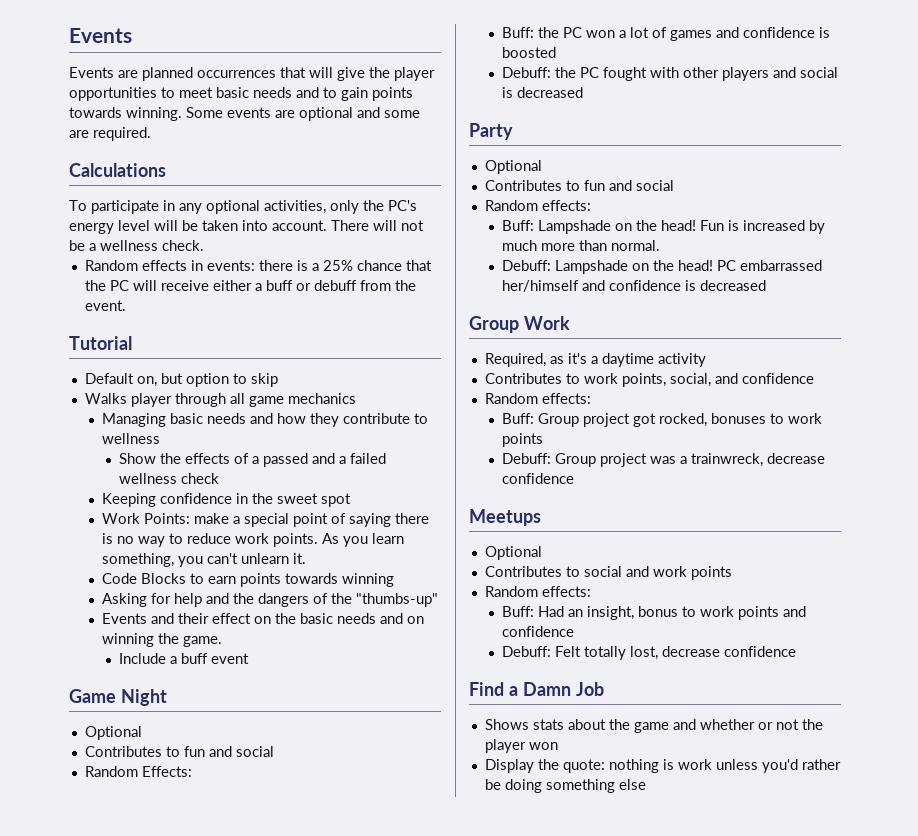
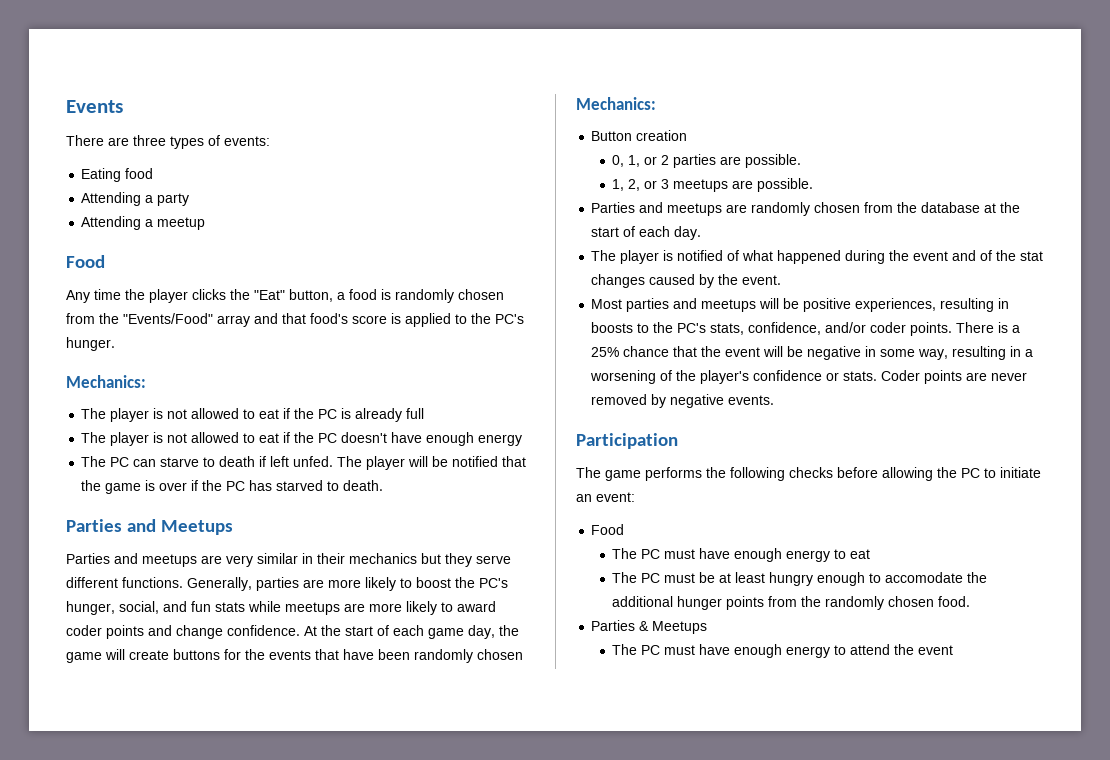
[69,67,435,81] [69,87,413,101] [69,107,420,121] [69,127,151,141] [69,163,166,177] [69,200,417,214] [69,220,424,234] [69,240,204,251] [84,260,293,271] Events are planned occurrences that will give the player opportunities to meet basic needs and to gain points towards winning. Some events are optional and some are required. // Calculations // To participate in any optional activities, only the PC's energy level will be taken into account. There will not be a wellness check. // Random effects in events: there -> [66,135,270,149] [81,168,154,182] [81,192,190,206] [81,216,206,230] [66,255,105,268] [66,289,504,303] [66,313,524,327] [66,337,115,351] [66,375,146,388] [81,408,425,422] [81,432,523,446] [81,456,527,470] [81,480,384,494] [66,519,233,535] [66,553,511,567] [66,577,508,591] [66,601,496,615] [66,625,519,639] [66,649,523,663] [576,97,656,110] [591,130,688,141] [612,154,802,168] [612,178,814,192] [591,202,1021,216] [591,226,702,240] [591,250,1044,264] [591,274,782,288] [591,298,1010,312] [591,322,995,336] There are three types of events: // Eating food // Attending a party // Attending a meetup // Food // Any time the player clicks the "Eat" button, a food is randomly chosen from the "Events/Food" array and that food's score is applied to the PC's hunger. // Mechanics: // The player is not allowed to eat if the PC is already full // The player is not allowed to eat if the PC doesn't have enough energy // The PC can starve to death if left unfed. The player will be notified that the game is over if the PC has starved to death. // Parties and Meetups // Parties and meetups are very similar in their mechanics but they serve different functions. Generally, parties are more likely to boost the PC's hunger, social, and fun stats while meetups are more likely to award coder points and change confidence. At the start of each game day, the game will create buttons for the events that have been randomly chosen // Mechanics: // Button creation // 0, 1, or 2 parties are possible. // 1, 2, or 3 meetups are possible. // Parties and meetups are randomly chosen from the database at the start of each day. // The player is notified of what happened during the event and of the stat changes caused by the event. // Most parties and meetups will be positive experiences, resulting in boosts to the PC's stats, confidence, and/or coder points. There
[109,280,416,291] [84,300,126,311] [69,336,132,350] [84,373,278,387] [84,393,356,407] [102,413,429,427] [102,433,161,444] [119,453,387,467] [119,473,220,484] [102,493,352,507] [102,513,430,527] [102,533,405,547] [102,553,307,567] [102,573,395,587] [102,593,439,607] [102,613,425,624] [102,633,223,647] [119,653,250,664] [69,689,167,706] [84,726,142,740] [84,746,274,757] [84,766,192,777] [502,27,831,41] [502,47,557,58] [502,67,839,81] [502,87,584,98] [469,123,513,140] [484,160,542,174] [484,180,674,191] [484,200,591,211] [502,220,826,234] [502,240,661,251] [502,260,823,274] [502,280,767,292] [469,316,570,333] [484,353,706,367] [484,373,814,387] [484,393,591,404] [502,413,823,427] [502,433,544,447] [502,453,826,467] [502,473,575,484] [469,509,541,526] [484,546,542,560] [484,566,732,580] [484,586,591,597] [502,606,807,620] [502,626,575,637] [502,646,797,660] [469,682,604,696] [484,719,823,733] [484,739,558,753] [484,759,841,773] [484,779,646,793] PC will receive either a buff or debuff from the event. // Tutorial // Default on, but option to skip // Walks player through all game mechanics // Managing basic needs and how they contribute to wellness // Show the effects of a passed and a failed wellness check // Keeping confidence in the sweet spot // Work Points: make a special point of saying there is no way to reduce work points. As you learn something, you can't unlearn it. // Code Blocks to earn points towards winning // Asking for help and the dangers of the "thumbs-up" // Events and their effect on the basic needs and on winning the game. // Include a buff event // Game Night // Optional // Contributes to fun and social // Random Effects: // Buff: the PC won a lot of games and confidence is boosted // Debuff: the PC fought with other players and social is decreased // Party // Optional // Contributes to fun and social // Random effects: // Buff: Lampshade on the head! Fun is increased by much more than normal. // Debuff: Lampshade on the head! PC embarrassed her/himself and confidence is decreased // Group Work // Required, as it's a daytime activity // Contributes to work points, social, and confidence // Random effects: // Buff: Group project got rocked, bonuses to work points // Debuff: Group project was a trainwreck, decrease confidence // Meetups // Optional // Contributes to social and work points // Random effects: // Buff: Had an insight, bonus to work points and confidence // Debuff: Felt totally lost, decrease confidence // Find a Damn Job // Shows stats about the game and whether or not the player won // Display the quote: nothing is work unless you'd rather be doing something else -> [725,346,1034,360] [590,370,1028,384] [591,394,775,408] [576,433,678,449] [576,467,1041,481] [576,492,635,502] [591,524,625,535] [612,548,871,562] [612,572,988,586] [612,596,971,610] [591,620,708,634] [612,644,954,658] event will be negative in some way, resulting in a worsening of the player's confidence or stats. Coder points are never removed by negative events. // Participation // The game performs the following checks before allowing the PC to initiate an event: // Food // The PC must have enough energy to eat // The PC must be at least hungry enough to accomodate the additional hunger points from the randomly chosen food. // Parties & Meetups // The PC must have enough energy to attend the event

